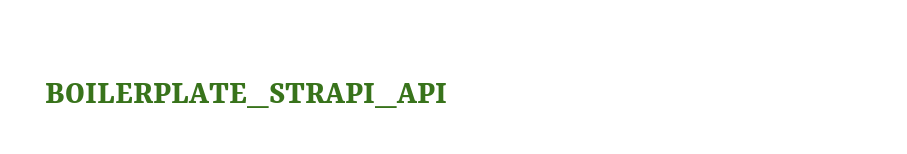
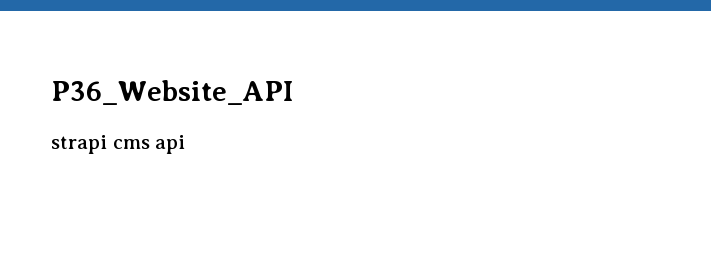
[45,83,447,108] BOILERPLATE_STRAPI_API -> [51,80,293,105] [51,135,186,154] P36_Website_API // strapi cms api

